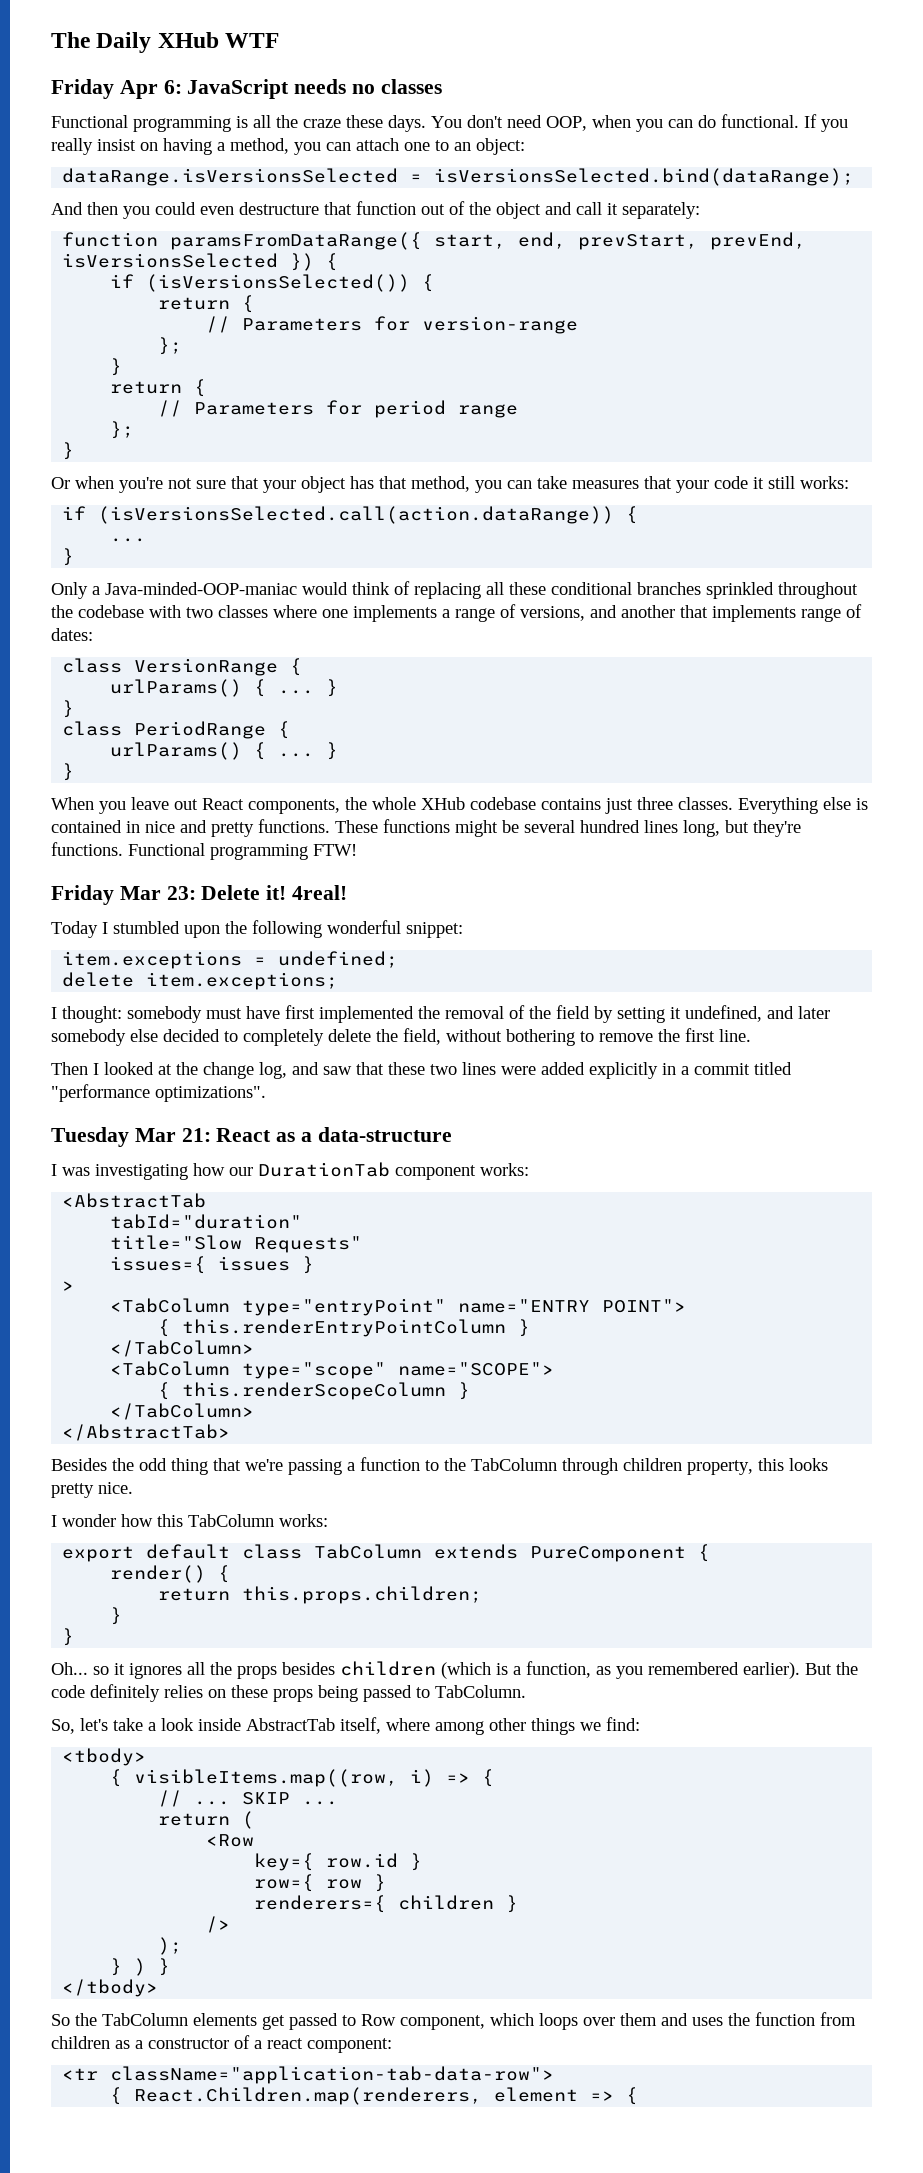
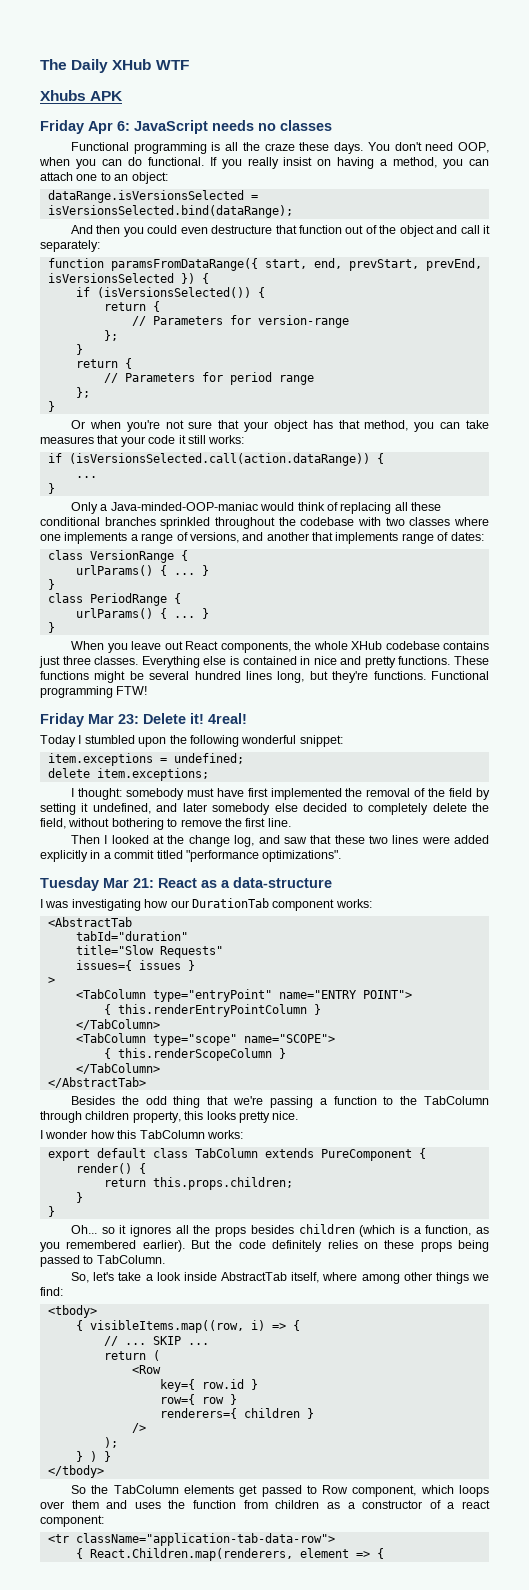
(280, 40) none -> [40,90,124,101] // Xhubs APK

